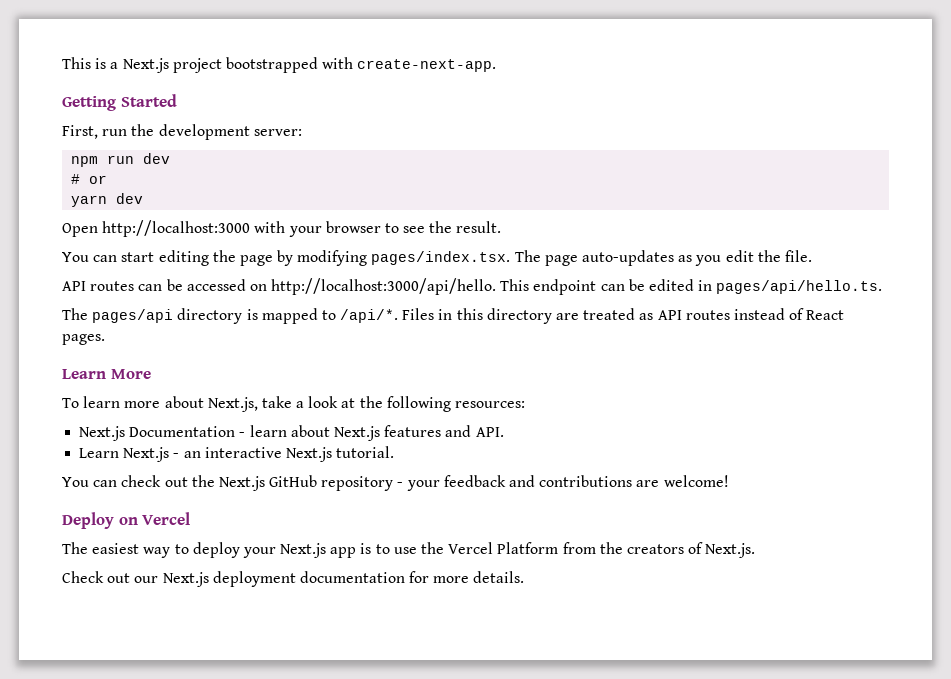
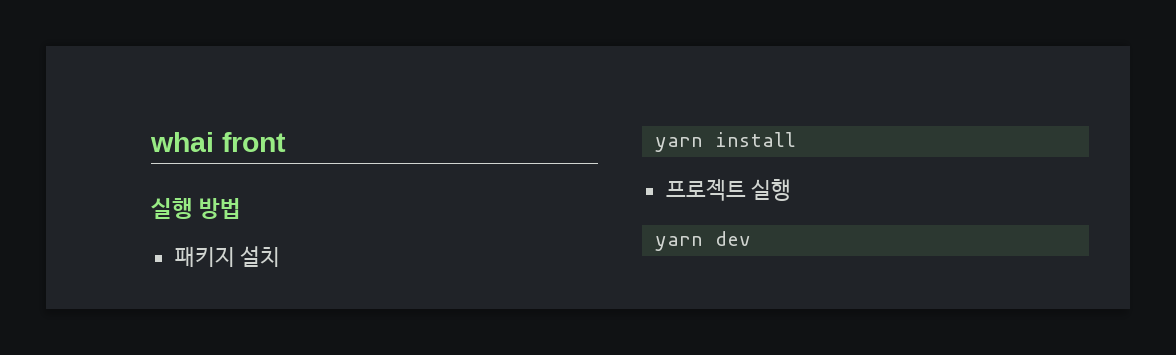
[62,57,497,73] [62,94,177,111] [62,124,302,140] [71,153,171,167] [71,174,108,184] [71,193,144,207] [62,220,502,237] [62,250,812,266] [62,278,883,295] [62,308,845,324] [62,334,105,345] [62,369,151,379] [62,396,526,412] [79,425,504,441] [79,446,395,462] [62,475,729,491] [62,512,191,529] [62,542,756,558] [62,571,525,587] This is a Next.js project bootstrapped with create-next-app. // Getting Started // First, run the development server: // npm run dev // # or // yarn dev // Open http://localhost:3000 with your browser to see the result. // You can start editing the page by modifying pages/index.tsx. The page auto-updates as you edit the file. // API routes can be accessed on http://localhost:3000/api/hello. This endpoint can be edited in pages/api/hello.ts. // The pages/api directory is mapped to /api/*. Files in this directory are treated as API routes instead of React pages. // Learn More // To learn more about Next.js, take a look at the following resources: // Next.js Documentation - learn about Next.js features and API. // Learn Next.js - an interactive Next.js tutorial. // You can check out the Next.js GitHub repository - your feedback and contributions are welcome! // Deploy on Vercel // The easiest way to deploy your Next.js app is to use the Vercel Platform from the creators of Next.js. // Check out our Next.js deployment documentation for more details. -> [150,132,286,152] [151,198,242,219] [174,246,281,267] [654,132,796,152] [665,179,792,201] [654,231,751,251] whai front // 실행 방법 // 패키지 설치 // yarn install // 프로젝트 실행 // yarn dev

